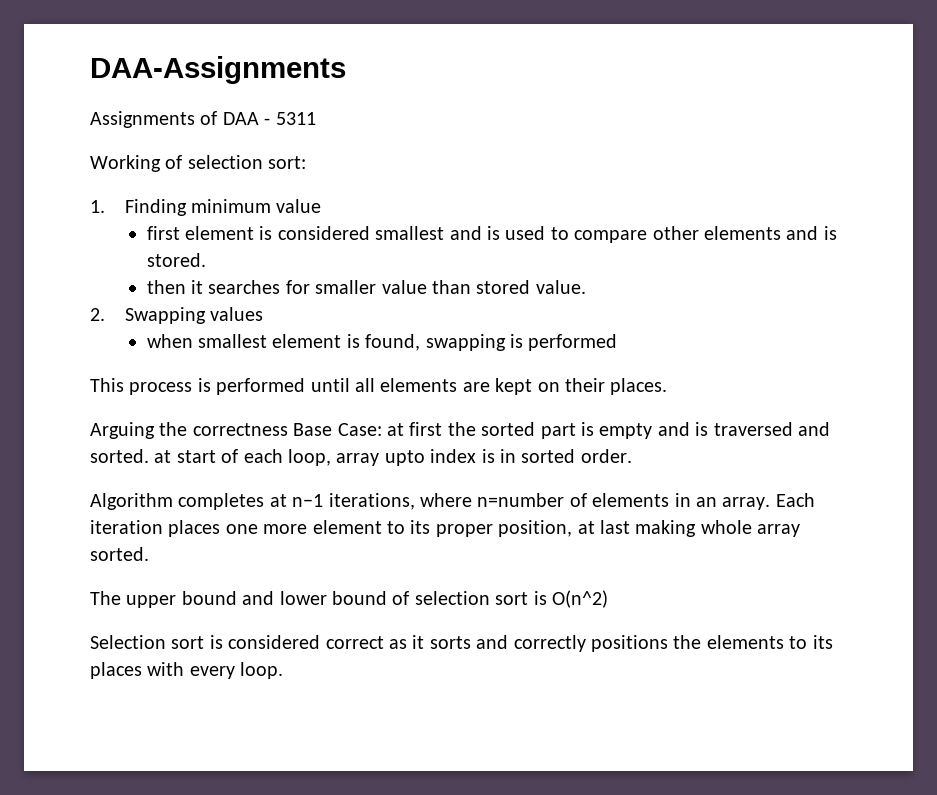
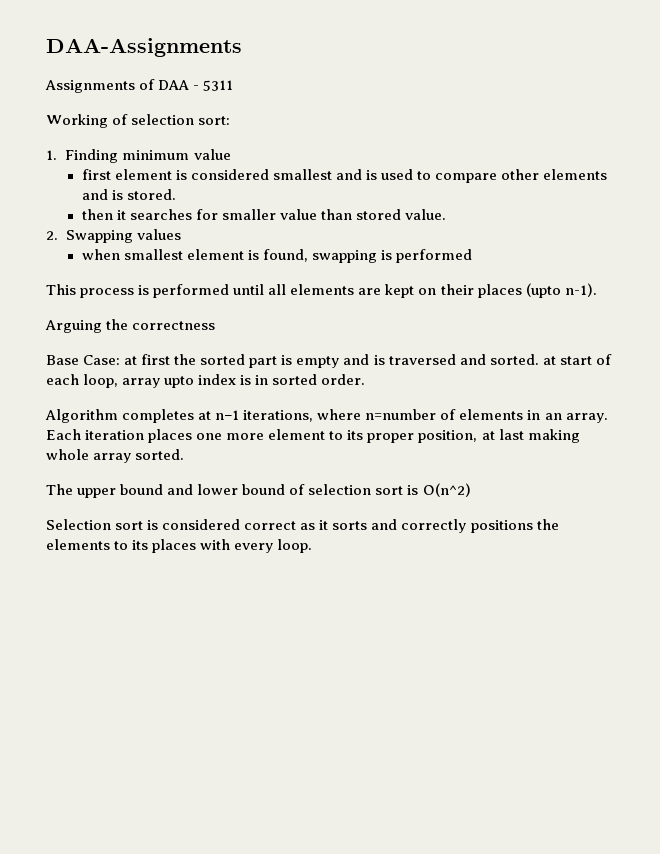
[610,378,668,395] places. -> [477,283,597,298] places (upto n-1).
(288, 429) none -> (216, 325) //

